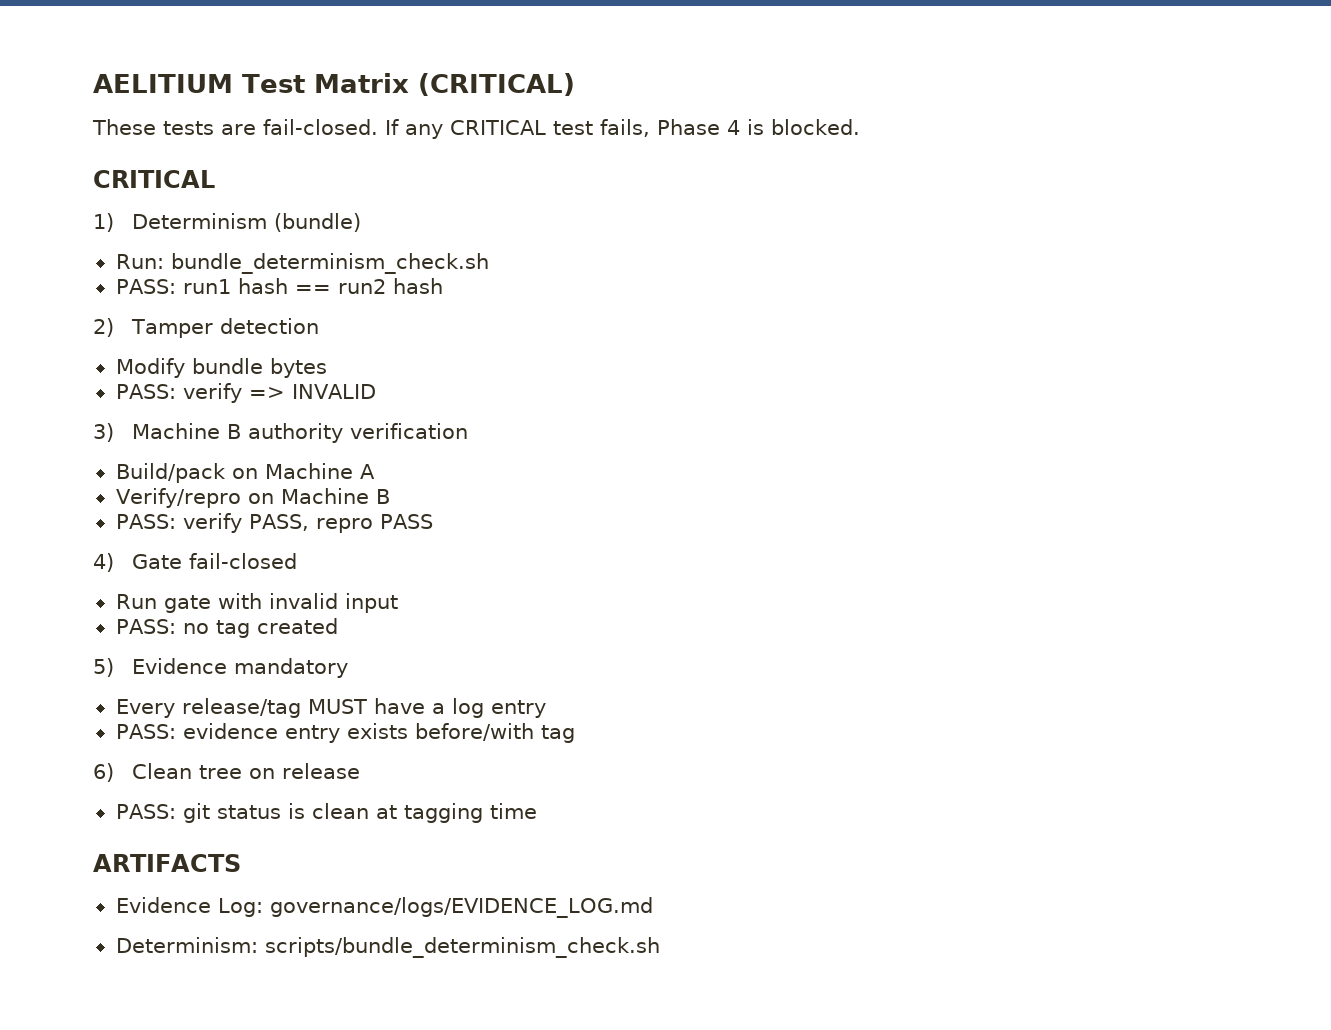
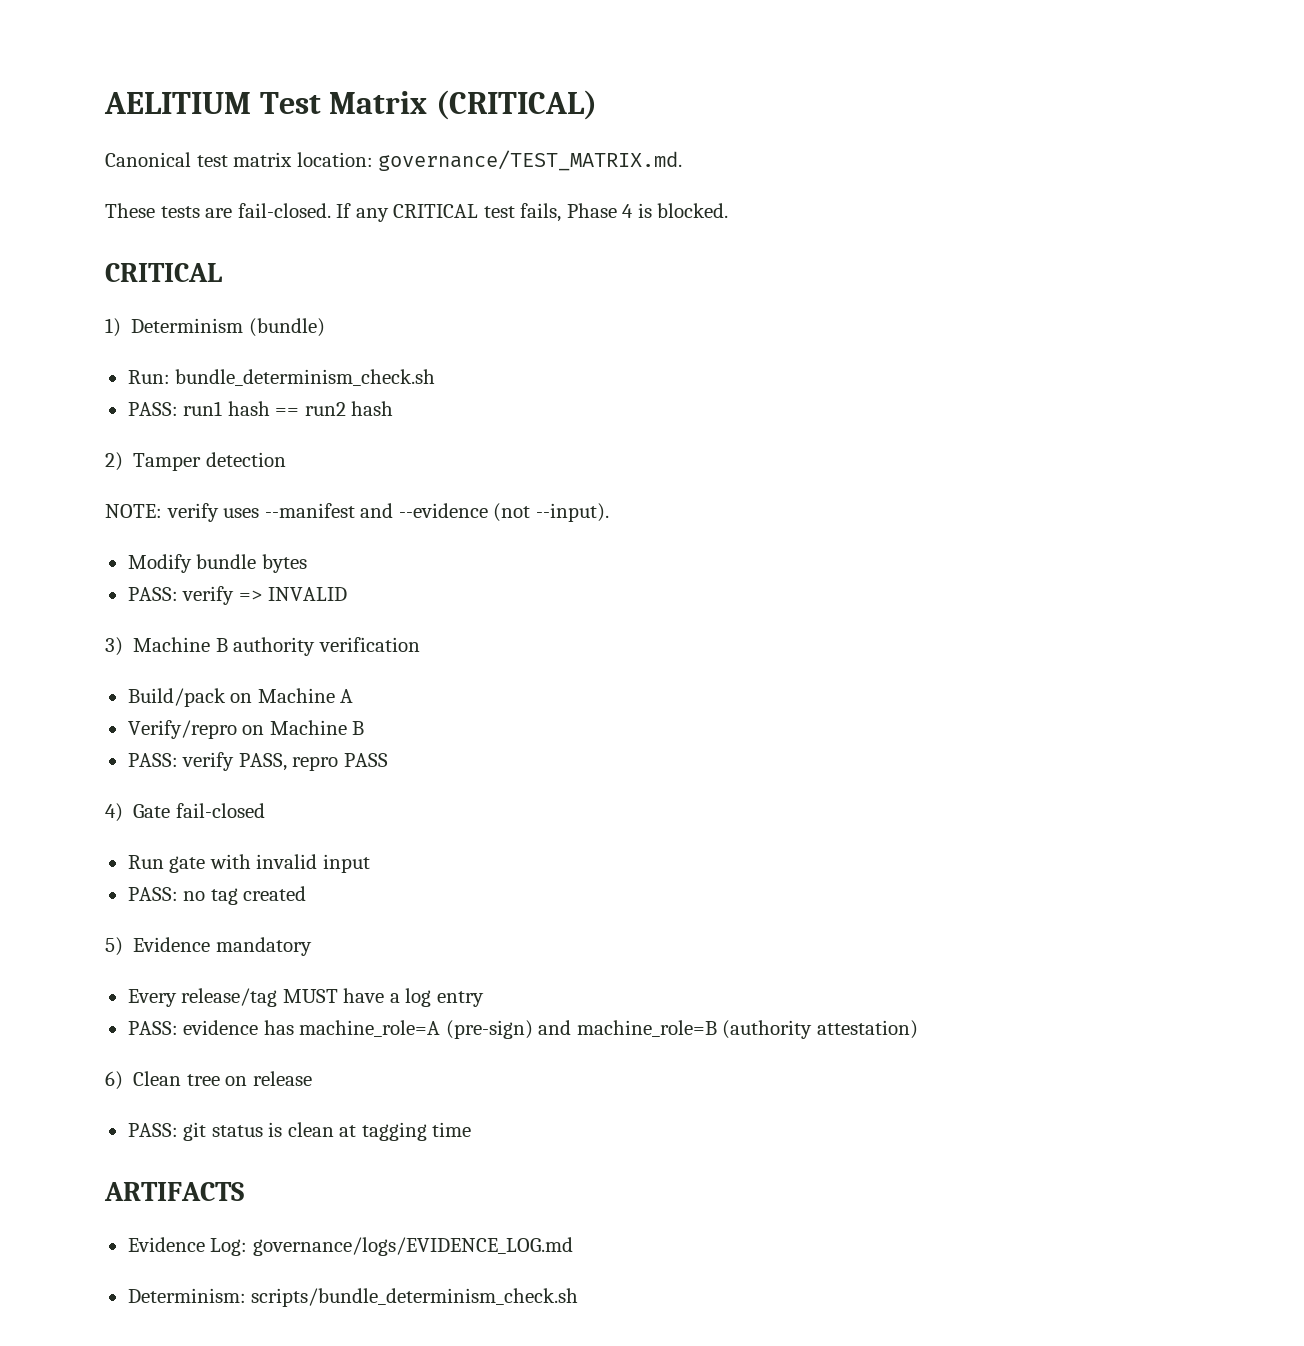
(575, 84) none -> [105,150,683,171] // Canonical test matrix location: governance/TEST_MATRIX.md.
(319, 326) none -> [105,503,609,522] // NOTE: verify uses --manifest and --evidence (not --input).
[284,723,575,743] entry exists before/with tag -> [263,1020,918,1039] has machine_role=A (pre-sign) and machine_role=B (authority attestation)

